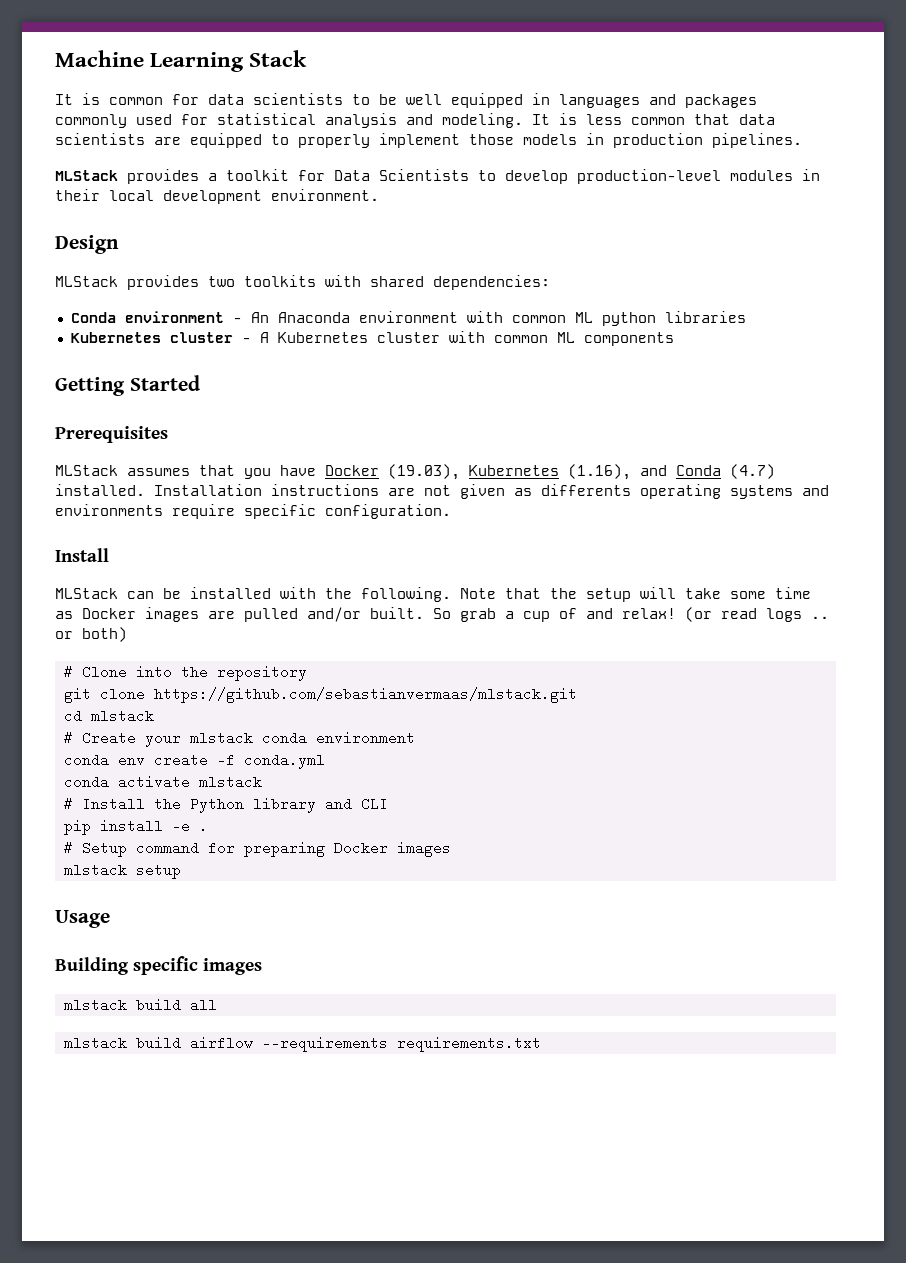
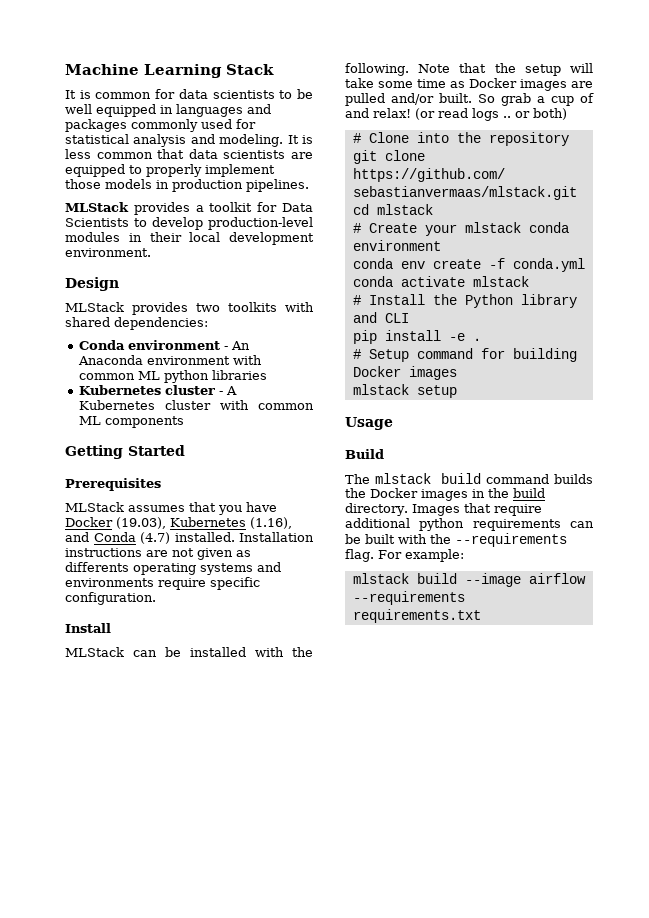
[243,841,325,857] preparing -> [512,348,577,362] building
[55,956,262,975] [63,998,217,1012] [63,1036,181,1050] Building specific images // mlstack build all // mlstack build -> [345,449,384,459] [345,473,593,484] [345,488,545,501] [345,503,542,516] [345,518,594,531] [345,533,567,547] [345,549,464,562] [352,573,521,587] Build // The mlstack build command builds the Docker images in the build directory. Images that require additional python requirements can be built with the --requirements flag. For example: // mlstack build --image

